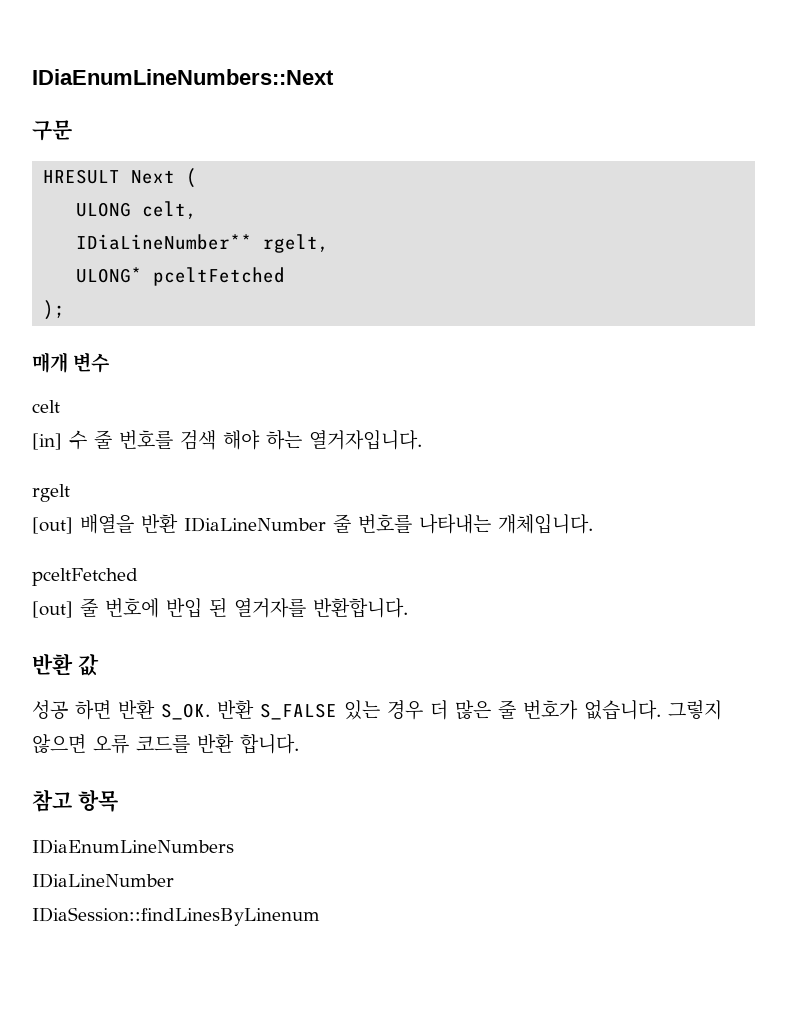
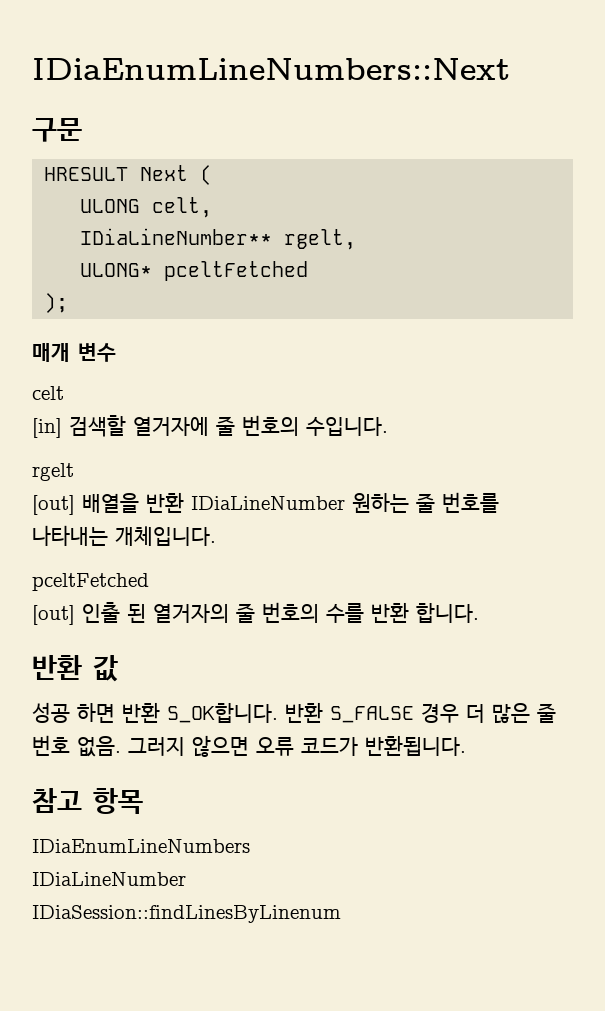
[69,430,422,450] 수 줄 번호를 검색 해야 하는 열거자입니다. -> [69,415,388,437] 검색할 열거자에 줄 번호의 수입니다.
(326, 524) none -> [352,493,409,513] 원하는
[80,598,408,618] 줄 번호에 반입 된 열거자를 반환합니다. -> [82,602,479,623] 인출 된 열거자의 줄 번호의 수를 반환 합니다.
[161,703,210,720] S_OK. -> [167,702,278,723] S_OK합니다.
[344,700,380,720] 있는 -> (414, 714) none
[523,700,722,720] [32,734,299,754] 번호가 없습니다. 그렇지 않으면 오류 코드를 반환 합니다. -> [32,735,466,757] 번호 없음. 그러지 않으면 오류 코드가 반환됩니다.

